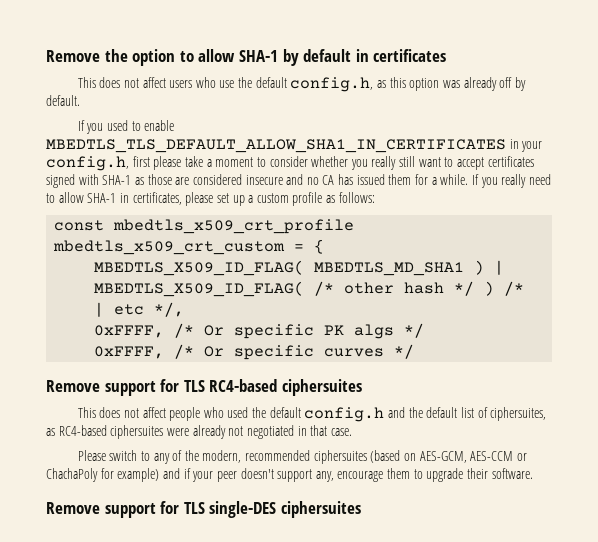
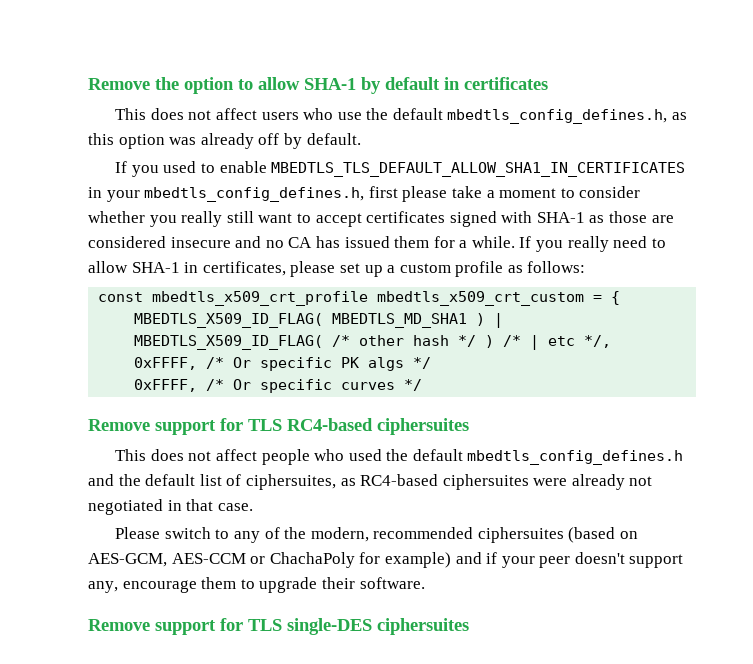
[290,77,374,92] config.h, -> [447,109,668,124] mbedtls_config_defines.h,
[46,156,129,171] config.h, -> [144,187,365,202] mbedtls_config_defines.h,
[304,407,385,422] config.h -> [467,450,684,465] mbedtls_config_defines.h

